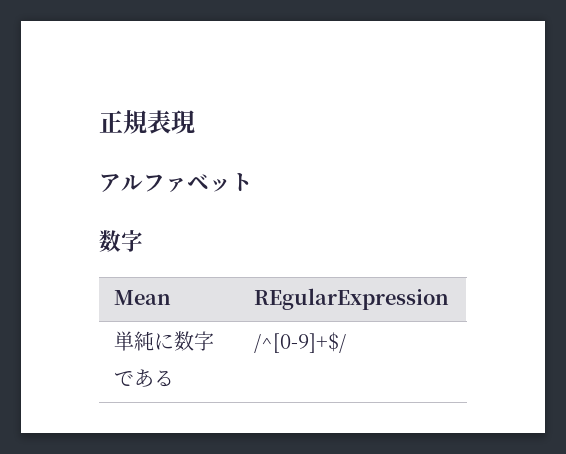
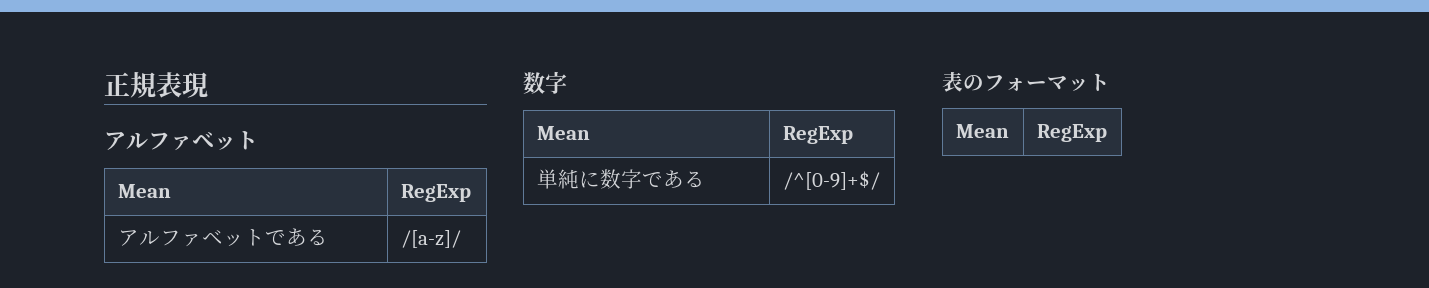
(253, 182) none -> [117,184,171,198] [400,184,471,202] [117,228,328,247] [400,230,461,248] // Mean | RegExp // アルファベットである | /[a-z]/
[254,288,450,310] REgularExpression -> [782,126,853,144] RegExp
(347, 342) none -> [942,71,1110,92] [955,124,1009,138] [1036,124,1107,142] // 表のフォーマット // Mean | RegExp

